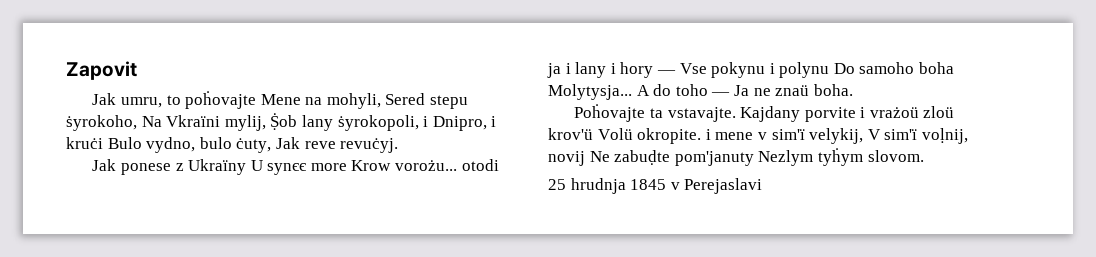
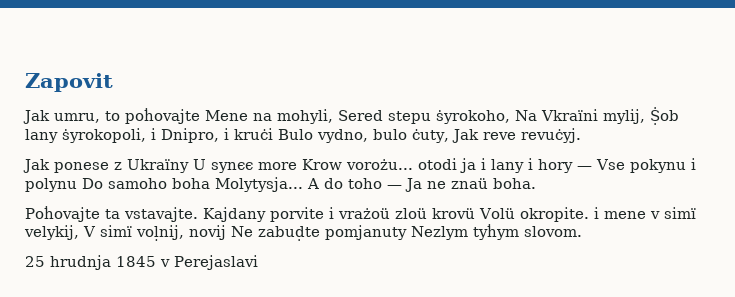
[548,128,593,140] krov'ü -> [432,208,475,219] krovü
[771,129,805,140] sim'ï -> [663,207,696,219] simï
[884,129,918,140] sim'ï -> [100,225,132,237] simï
[674,151,754,166] pom'januty -> [325,225,407,240] pomjanuty

